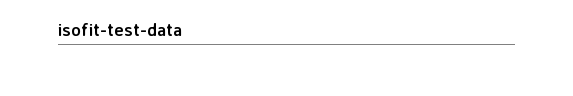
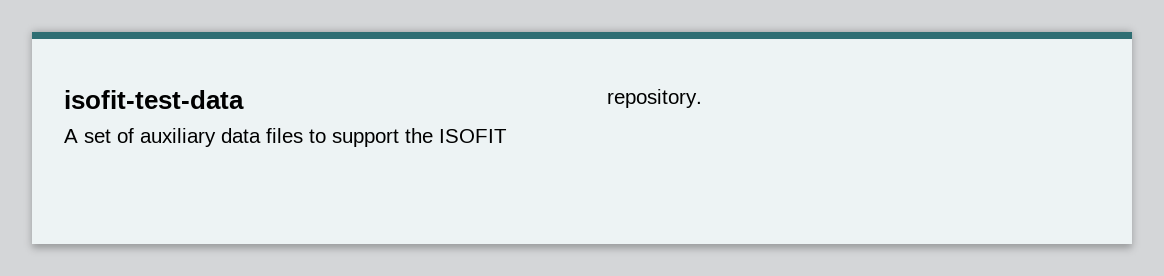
(182, 29) none -> [64,128,507,147] [607,89,702,108] // A set of auxiliary data files to support the ISOFIT repository.

